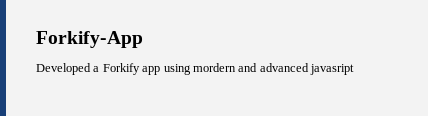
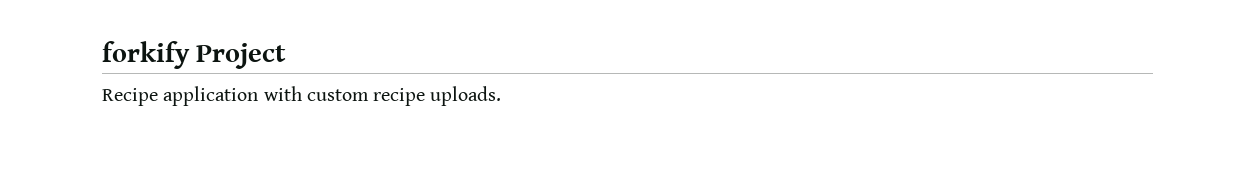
[36,31,143,48] [36,63,354,75] Forkify-App // Developed a Forkify app using mordern and advanced javasript -> [102,41,287,69] [102,86,502,106] forkify Project // Recipe application with custom recipe uploads.

